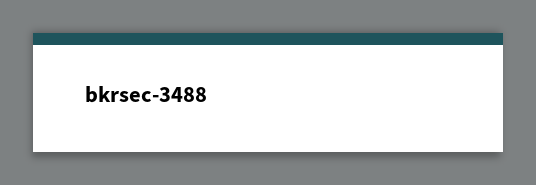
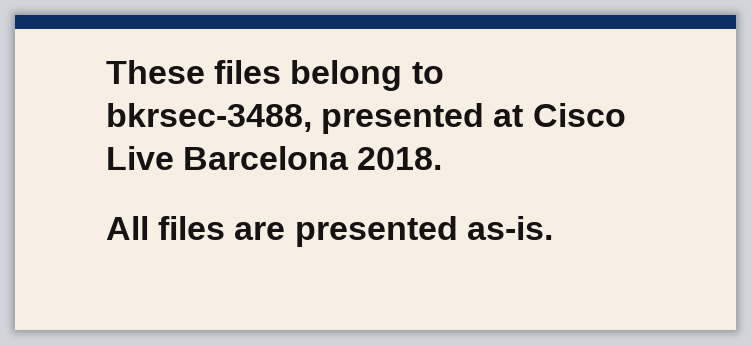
[85,86,207,103] bkrsec-3488 -> [106,60,444,91] [106,103,626,134] [106,146,443,170] [106,216,553,247] These files belong to bkrsec-3488, presented at Cisco Live Barcelona 2018. // All files are presented as-is.

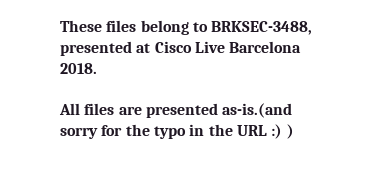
[106,103,312,132] bkrsec-3488, -> [211,21,313,35] BRKSEC-3488,
[466,216,553,240] as-is. -> [222,103,293,118] [60,124,294,139] as-is.(and sorry for the typo in the URL :) )

